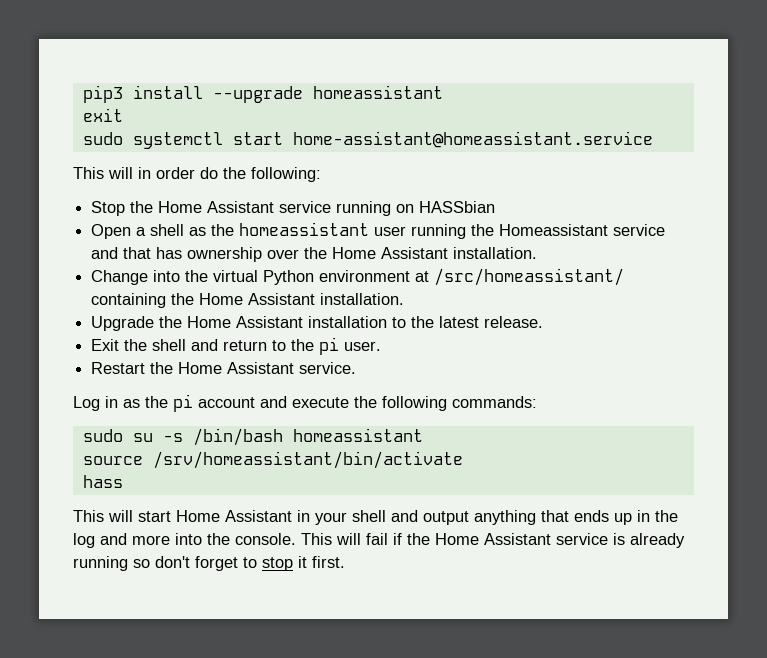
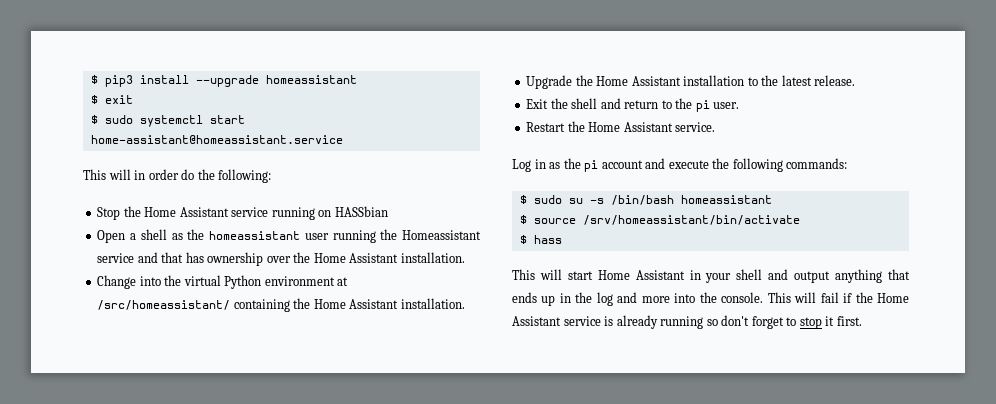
(82, 94) none -> [90,75,98,84] $
(443, 92) none -> [90,95,98,104] $
(123, 115) none -> [90,115,98,124] $
(537, 402) none -> [519,195,527,204] $
(423, 435) none -> [519,215,527,224] $
(463, 460) none -> [519,235,527,244] $

